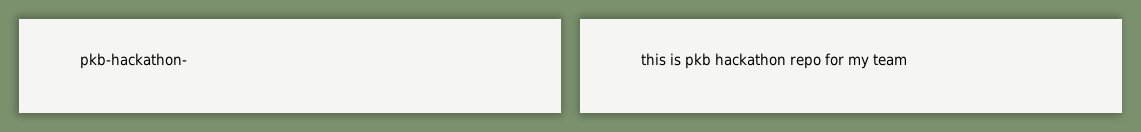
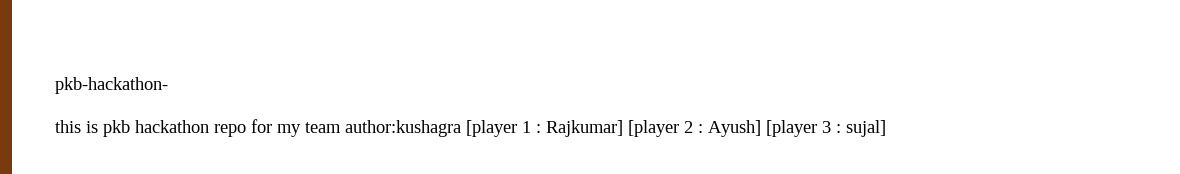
(907, 60) none -> [345,120,886,137] author:kushagra [player 1 : Rajkumar] [player 2 : Ayush] [player 3 : sujal]

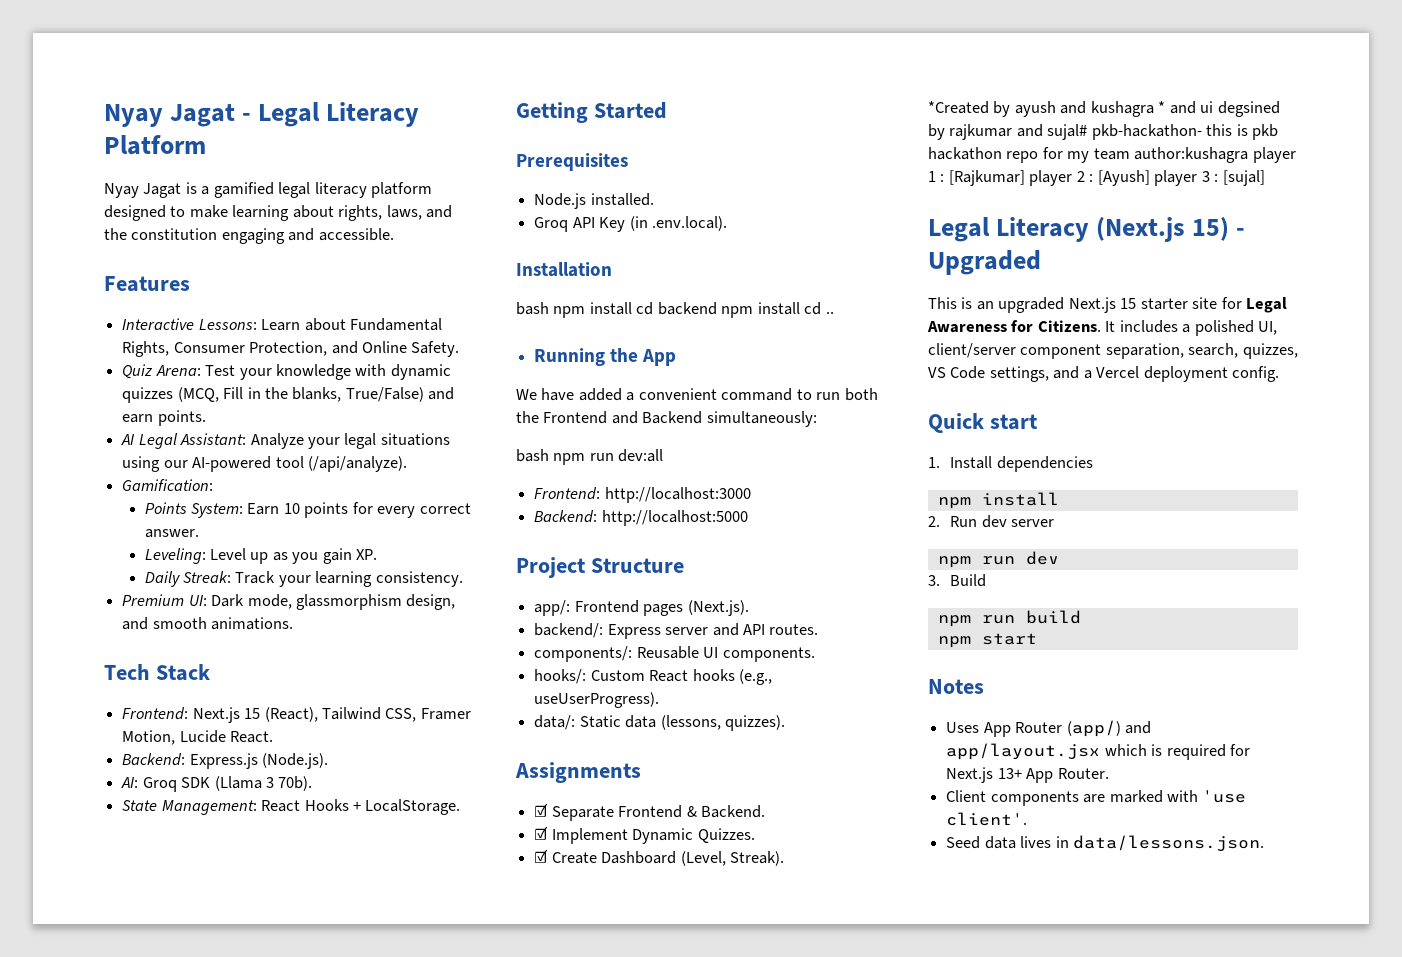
(55, 85) none -> [104,102,420,127] [104,135,206,155] [104,182,433,198] [104,205,453,221] [104,228,394,244] [104,276,190,292] [122,318,442,331] [122,341,460,357] [122,364,451,380] [122,387,455,403] [122,410,206,426] [121,433,450,449] [122,456,407,472] [122,479,214,491] [144,502,471,518] [144,529,199,538] [144,548,378,564] [144,571,463,587] [122,594,456,610] [122,617,294,630] [104,664,210,681] [122,707,471,723] [122,730,274,745] [122,753,329,769] [121,776,313,792] [122,799,461,815] [516,102,667,123] [516,153,628,171] [534,193,654,209] [534,216,727,232] [516,262,612,277] [516,302,834,318] [534,348,677,366] [516,388,878,401] [516,411,817,427] [516,449,664,465] [534,487,751,503] [534,510,748,526] [516,557,684,578] [534,600,749,616] [534,623,819,639] [534,646,815,662] [534,669,772,685] [534,692,660,708] [534,715,785,731] [515,762,641,783] [534,803,765,821] [534,826,755,844] [534,849,784,866] [928,101,1280,117] [928,124,1088,140] Nyay Jagat - Legal Literacy Platform // Nyay Jagat is a gamified legal literacy platform designed to make learning about rights, laws, and the constitution engaging and accessible. // Features // Interactive Lessons: Learn about Fundamental Rights, Consumer Protection, and Online Safety. // Quiz Arena: Test your knowledge with dynamic quizzes (MCQ, Fill in the blanks, True/False) and earn points. // AI Legal Assistant: Analyze your legal situations using our AI-powered tool (/api/analyze). // Gamification: // Points System: Earn 10 points for every correct answer. // Leveling: Level up as you gain XP. // Daily Streak: Track your learning consistency. // Premium UI: Dark mode, glassmorphism design, and smooth animations. // Tech Stack // Frontend: Next.js 15 (React), Tailwind CSS, Framer Motion, Lucide React. // Backend: Express.js (Node.js). // AI: Groq SDK (Llama 3 70b). // State Management: React Hooks + LocalStorage. // Getting Started // Prerequisites // Node.js installed. // Groq API Key (in .env.local). // Installation // bash npm install cd backend npm install cd .. // Running the App // We have added a convenient command to run both the Frontend and Backend simultaneously: // bash npm run dev:all // Frontend: http://localhost:3000 // Backend: http://localhost:5000 // Project Structure // app/: Frontend pages (Next.js). // backend/: Express server and API routes. // components/: Reusable UI components. // hooks/: Custom React hooks (e.g., useUserProgress). // data/: Static data (lessons, quizzes). // Assignments // ☑ Separate Frontend & Backend. // ☑ Implement Dynamic Quizzes. // ☑ Create Dashboard (Level, Streak). // *Created by ayush and kushagra * and ui degsined by rajkumar and sujal#
(168, 85) // -> (1202, 132) none
[466,120,517,137] [player -> [1252,147,1296,163] player
[546,120,886,137] Rajkumar] [player 2 : Ayush] [player 3 : sujal] -> [948,170,1265,186] [928,217,1246,242] [928,250,1041,275] [928,297,1288,313] [927,320,1278,336] [928,343,1298,359] [928,366,1280,382] [928,413,1038,433] [928,456,1093,472] [937,492,1059,509] [928,515,1055,528] [937,551,1059,568] [928,574,987,587] [937,610,1081,627] [937,633,1037,648] [928,679,984,694] [946,720,1151,737] [946,743,1250,760] [946,767,1109,783] [946,790,1247,806] [946,812,1028,826] [946,835,1264,852] [Rajkumar] player 2 : [Ayush] player 3 : [sujal] // Legal Literacy (Next.js 15) - Upgraded // This is an upgraded Next.js 15 starter site for Legal Awareness for Citizens. It includes a polished UI, client/server component separation, search, quizzes, VS Code settings, and a Vercel deployment config. // Quick start // 1. Install dependencies // npm install // 2. Run dev server // npm run dev // 3. Build // npm run build // npm start // Notes // Uses App Router (app/) and app/layout.jsx which is required for Next.js 13+ App Router. // Client components are marked with 'use client'. // Seed data lives in data/lessons.json.

